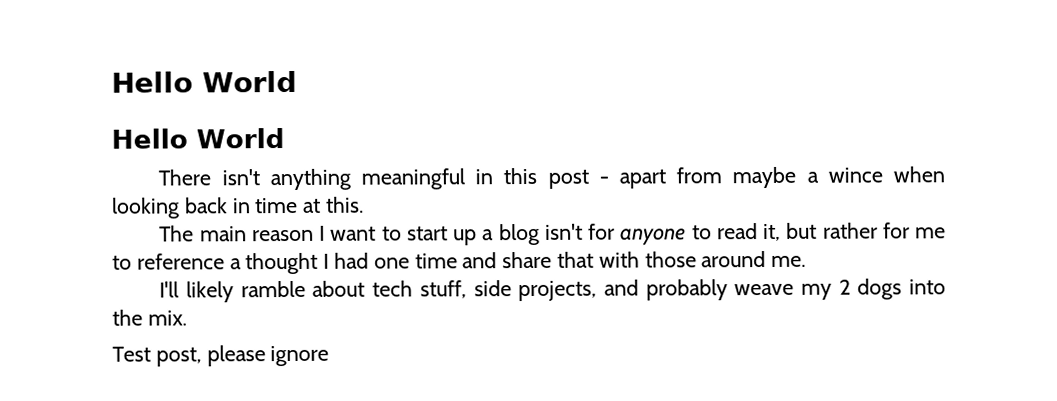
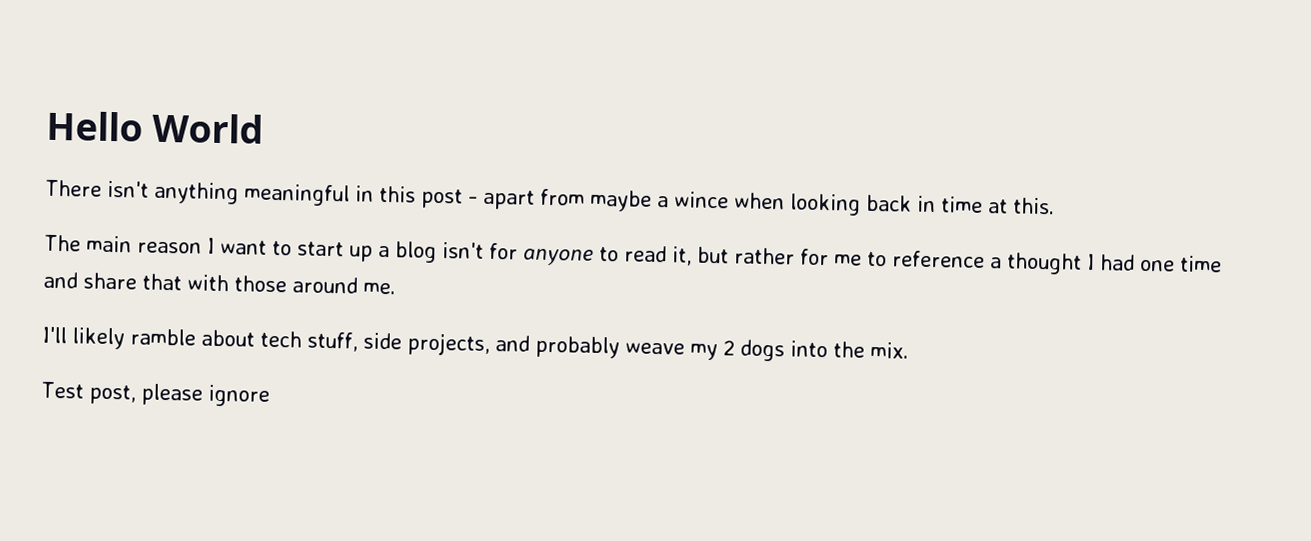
[111,70,297,93] [111,128,285,149] Hello World // Hello World -> [46,110,265,144] Hello World

